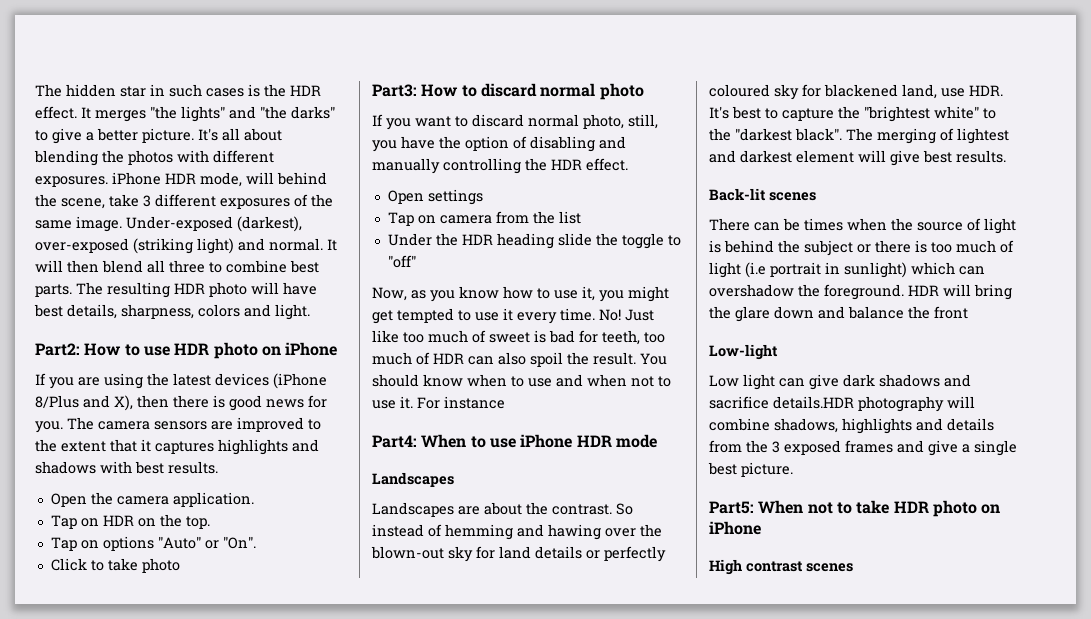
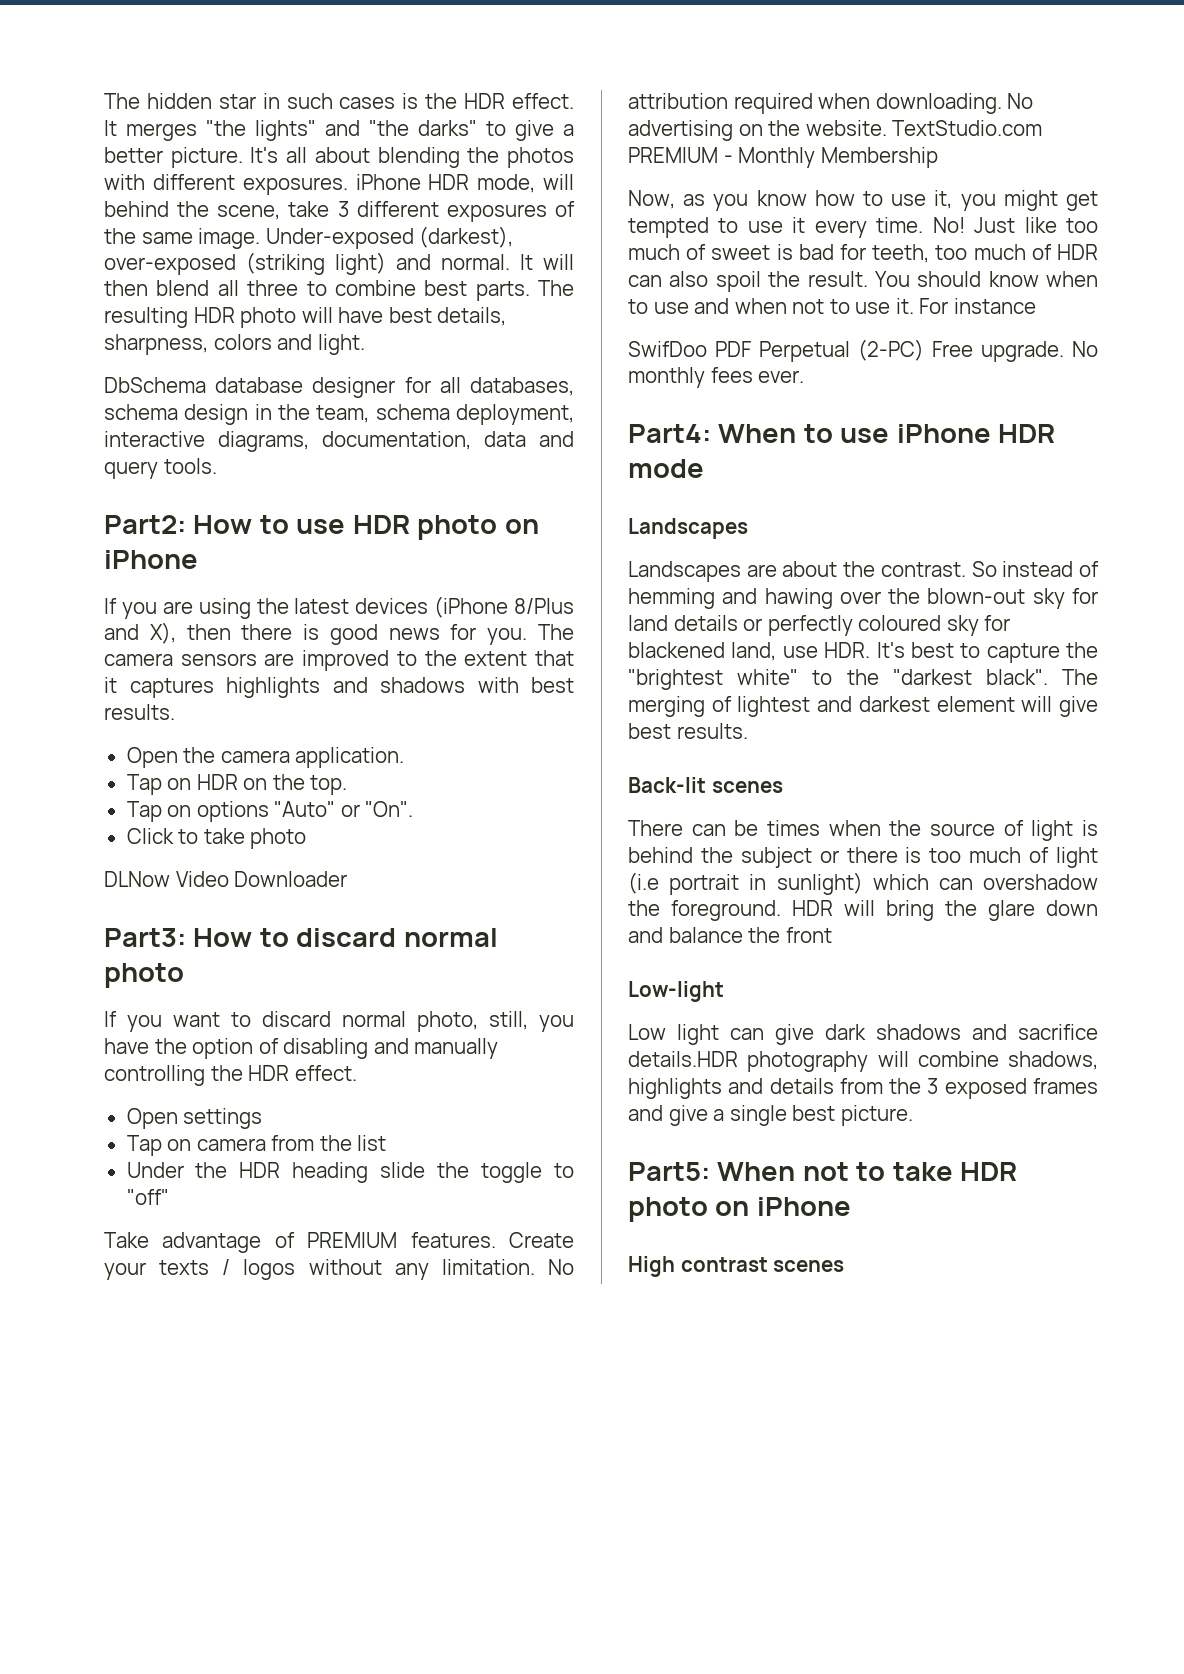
(310, 312) none -> [104,377,574,398] [104,404,574,425] [104,431,574,452] [104,458,217,479] // DbSchema database designer for all databases, schema design in the team, schema deployment, interactive diagrams, documentation, data and query tools.
(180, 565) none -> [104,871,348,887] // DLNow Video Downloader
(416, 261) none -> [104,1232,574,1253] [104,1259,574,1280] [628,93,1034,114] [628,120,1043,141] [628,147,938,168] // Take advantage of PREMIUM features. Create your texts / logos without any limitation. No attribution required when downloading. No advertising on the website. TextStudio.com PREMIUM - Monthly Membership
(505, 402) none -> [628,339,1098,362] [628,367,805,388] // SwifDoo PDF Perpetual (2-PC) Free upgrade. No monthly fees ever.

